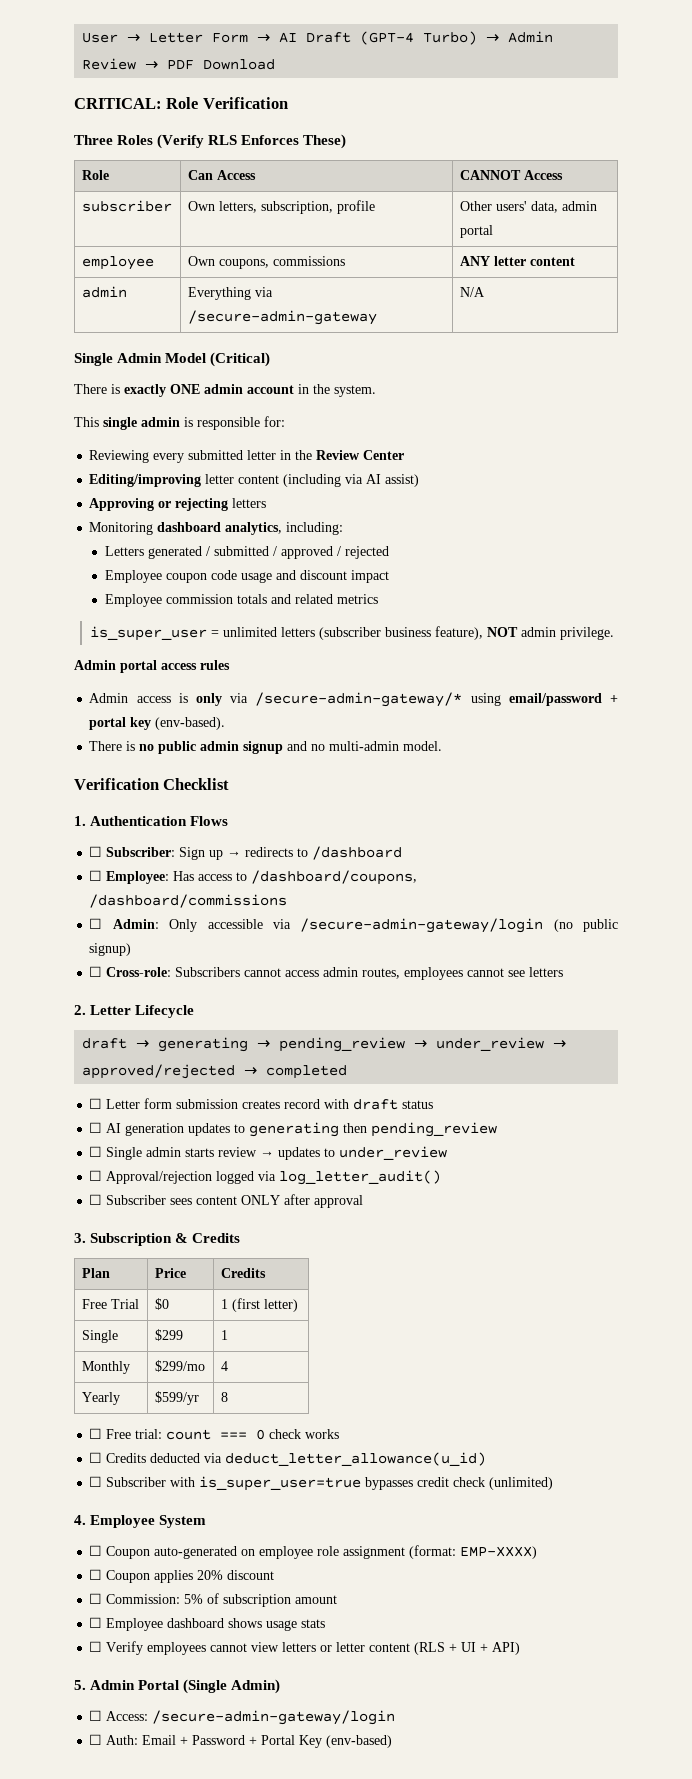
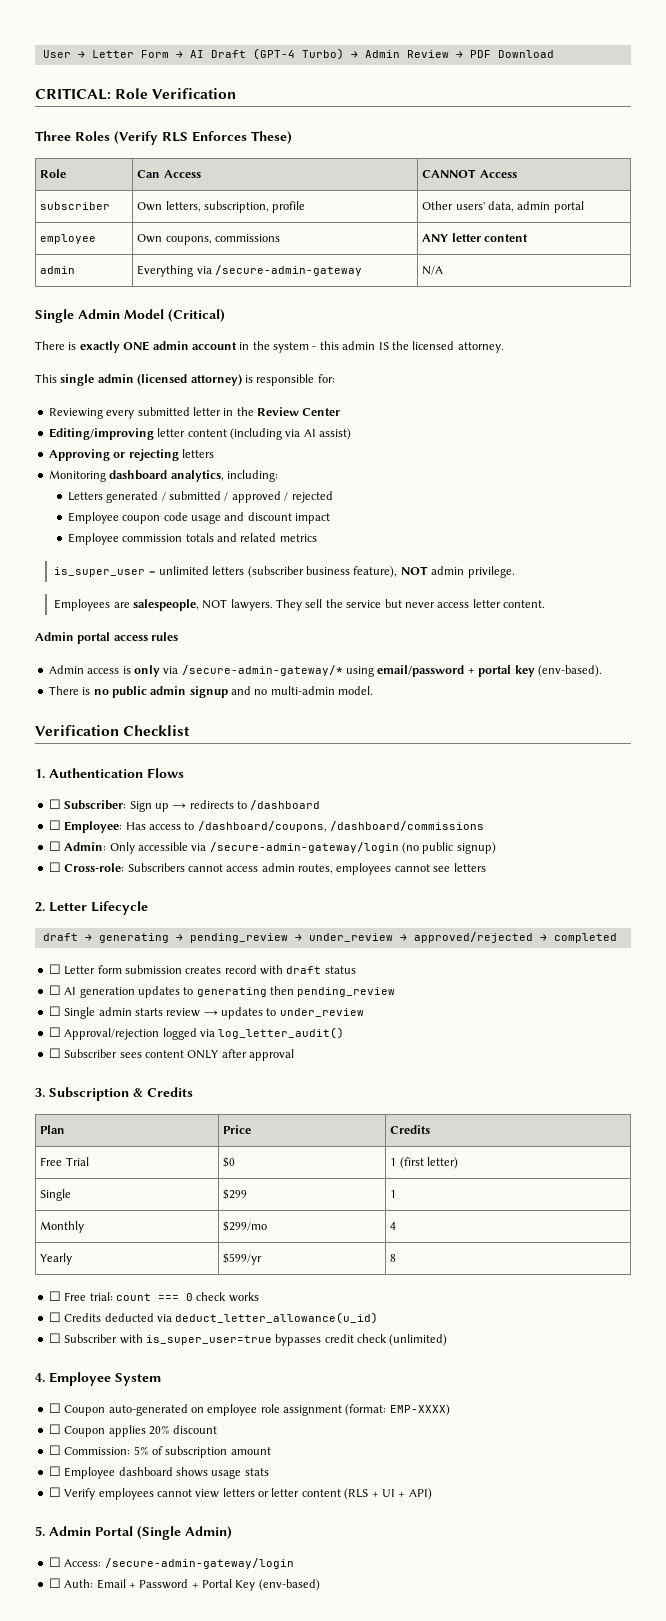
[334,385,376,397] system. -> [273,341,504,353] system - this admin IS the licensed attorney.
(180, 422) none -> [137,374,242,386] (licensed attorney)
(614, 633) none -> [54,599,546,611] // Employees are salespeople, NOT lawyers. They sell the service but never access letter content.

